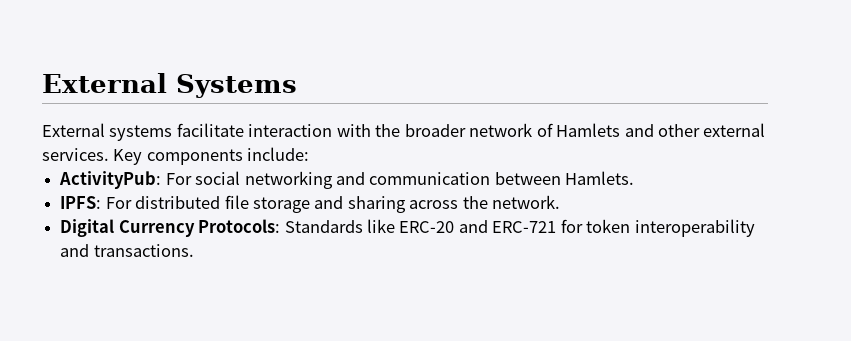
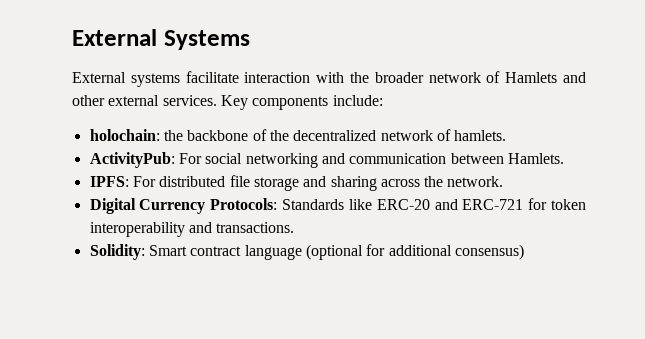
(310, 154) none -> [89,129,507,141] // holochain: the backbone of the decentralized network of hamlets.
(194, 250) none -> [89,244,524,260] // Solidity: Smart contract language (optional for additional consensus)

